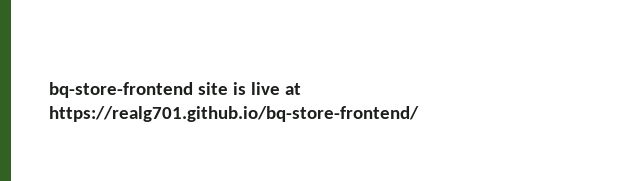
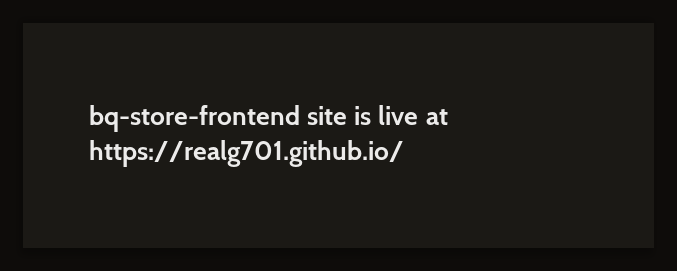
[49,106,419,122] https://realg701.github.io/bq-store-frontend/ -> [89,140,404,167] https://realg701.github.io/

